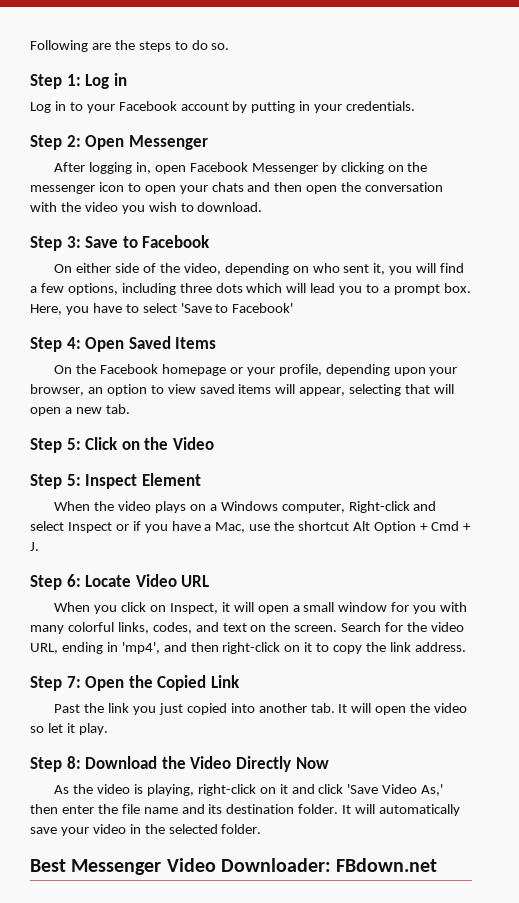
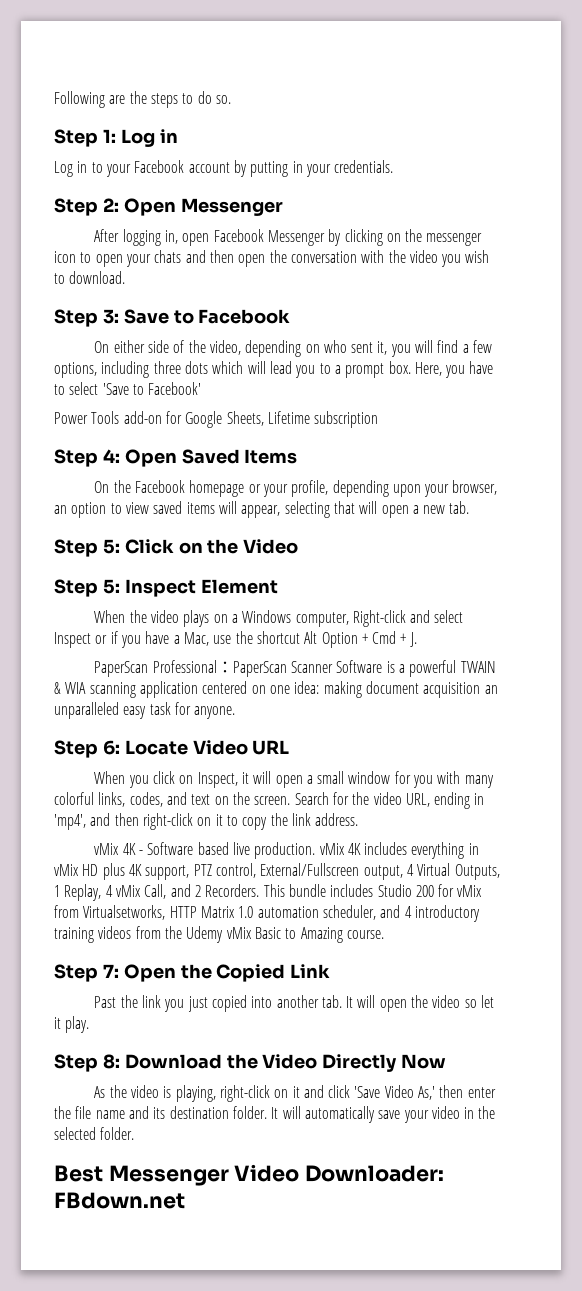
(294, 308) none -> [54,411,379,428] // Power Tools add-on for Google Sheets, Lifetime subscription
(39, 546) none -> [94,660,496,677] [54,681,498,698] [54,702,236,719] // PaperScan Professional：PaperScan Scanner Software is a powerful TWAIN & WIA scanning application centered on one idea: making document acquisition an unparalleled easy task for anyone.
(466, 647) none -> [94,842,479,859] [54,863,500,880] [54,884,483,901] [54,905,480,922] [54,926,384,943] // vMix 4K - Software based live production. vMix 4K includes everything in vMix HD plus 4K support, PTZ control, External/Fullscreen output, 4 Virtual Outputs, 1 Replay, 4 vMix Call, and 2 Recorders. This bundle includes Studio 200 for vMix from Virtualsetworks, HTTP Matrix 1.0 automation scheduler, and 4 introductory training videos from the Udemy vMix Basic to Amazing course.

